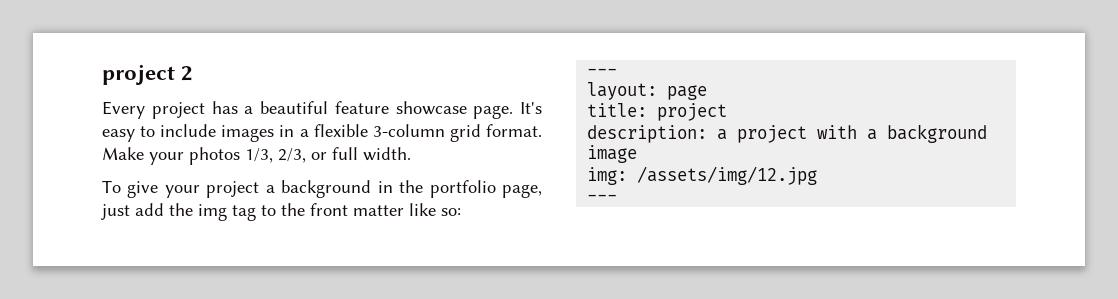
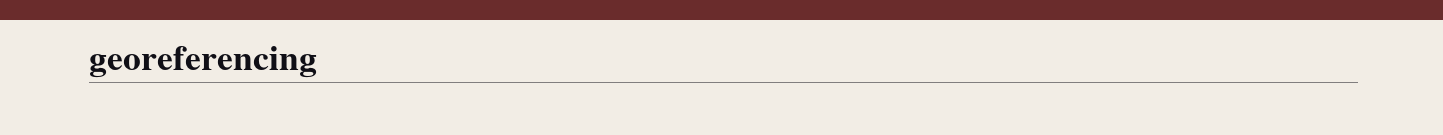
[102,64,194,85] [102,101,542,119] [102,124,542,142] [102,147,411,165] [102,180,542,198] [101,203,461,221] [587,68,618,75] [587,82,708,100] [587,103,728,121] [587,124,988,143] [587,145,638,163] [587,166,818,185] [587,194,618,201] project 2 // Every project has a beautiful feature showcase page. It's easy to include images in a flexible 3-column grid format. Make your photos 1/3, 2/3, or full width. // To give your project a background in the portfolio page, just add the img tag to the front matter like so: // --- // layout: page // title: project // description: a project with a background image // img: /assets/img/12.jpg // --- -> [89,46,317,78] georeferencing

